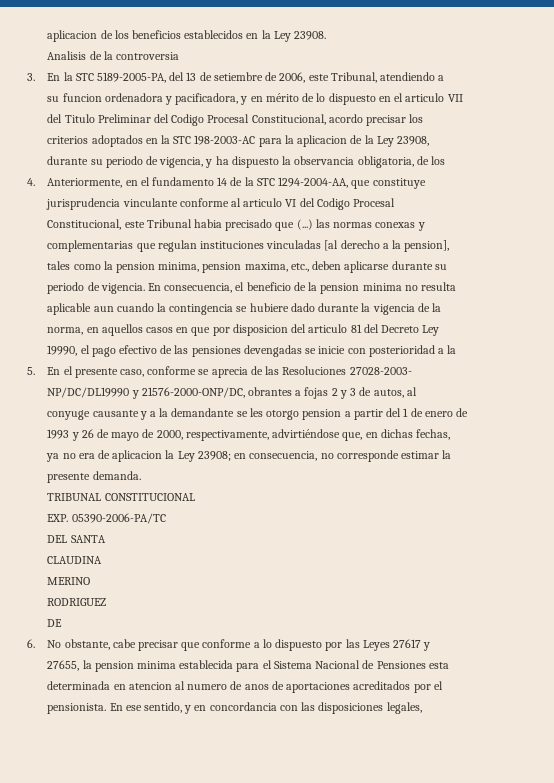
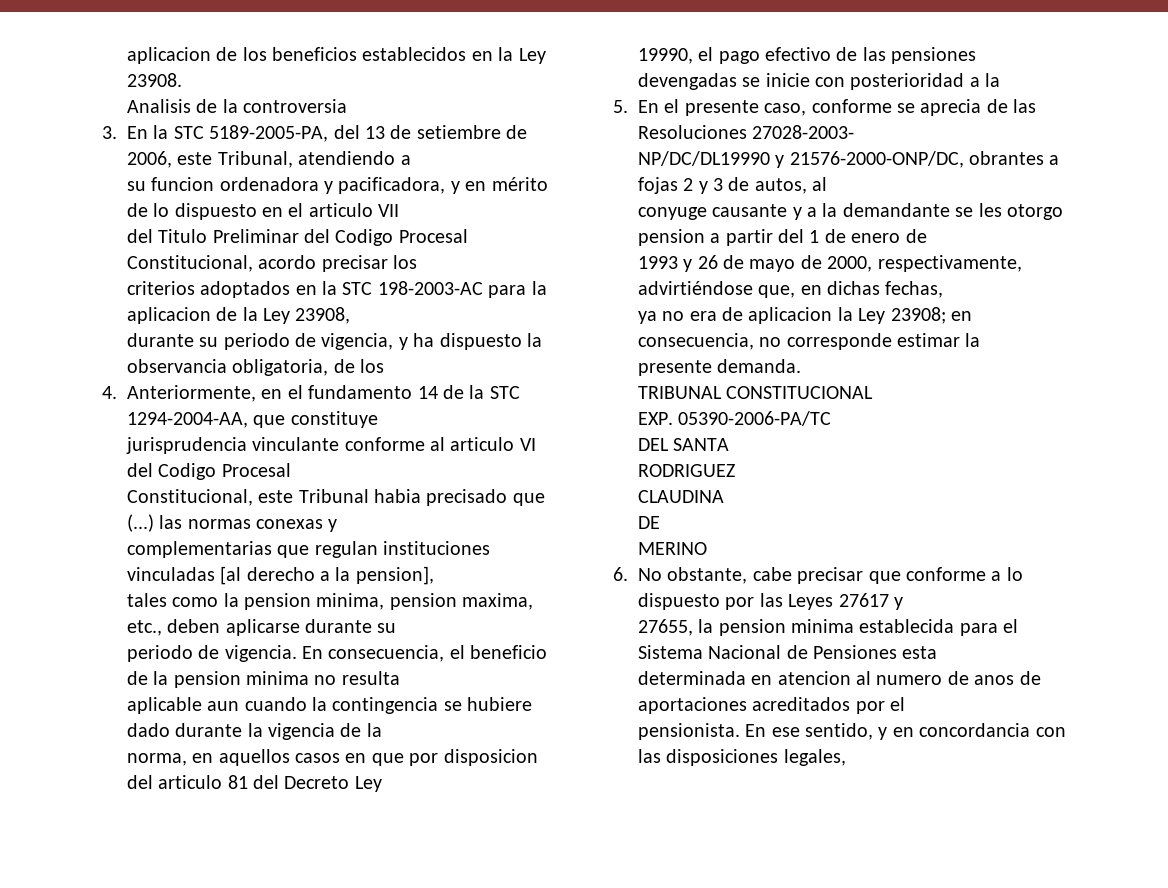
(106, 539) none -> [637,464,735,477] // RODRIGUEZ
(103, 560) none -> [637,516,660,529] // DE
[47,598,107,606] [47,619,63,627] // RODRIGUEZ // DE -> (707, 548) none

